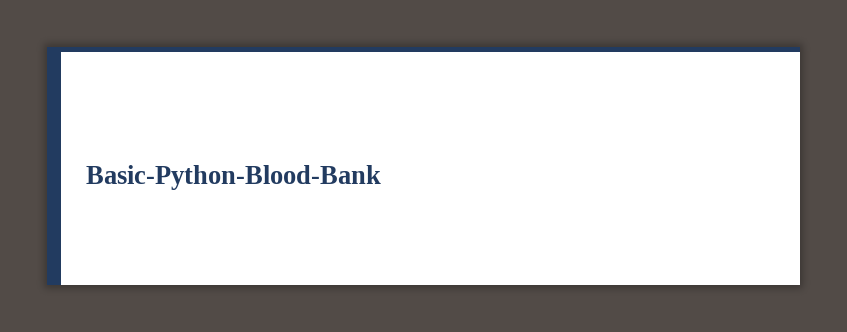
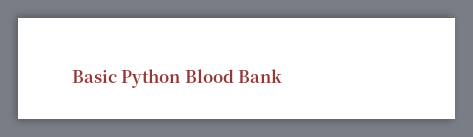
[86,165,381,190] Basic-Python-Blood-Bank -> [72,69,283,88] Basic Python Blood Bank

